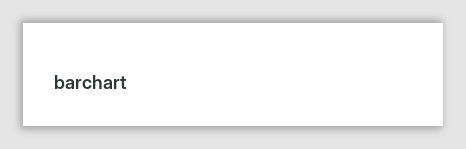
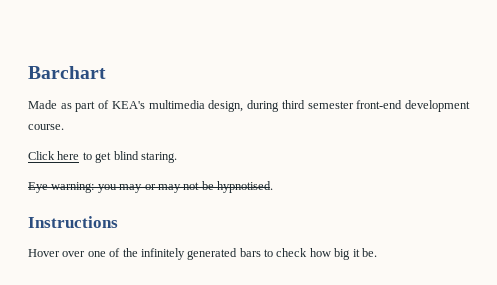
[54,75,127,89] barchart -> [28,66,106,79] [28,100,471,112] [28,124,64,130] [28,151,177,163] [28,181,273,193] [28,216,118,228] [28,248,377,260] Barchart // Made as part of KEA's multimedia design, during third semester front-end development course. // Click here to get blind staring. // Eye warning: you may or may not be hypnotised. // Instructions // Hover over one of the infinitely generated bars to check how big it be.

